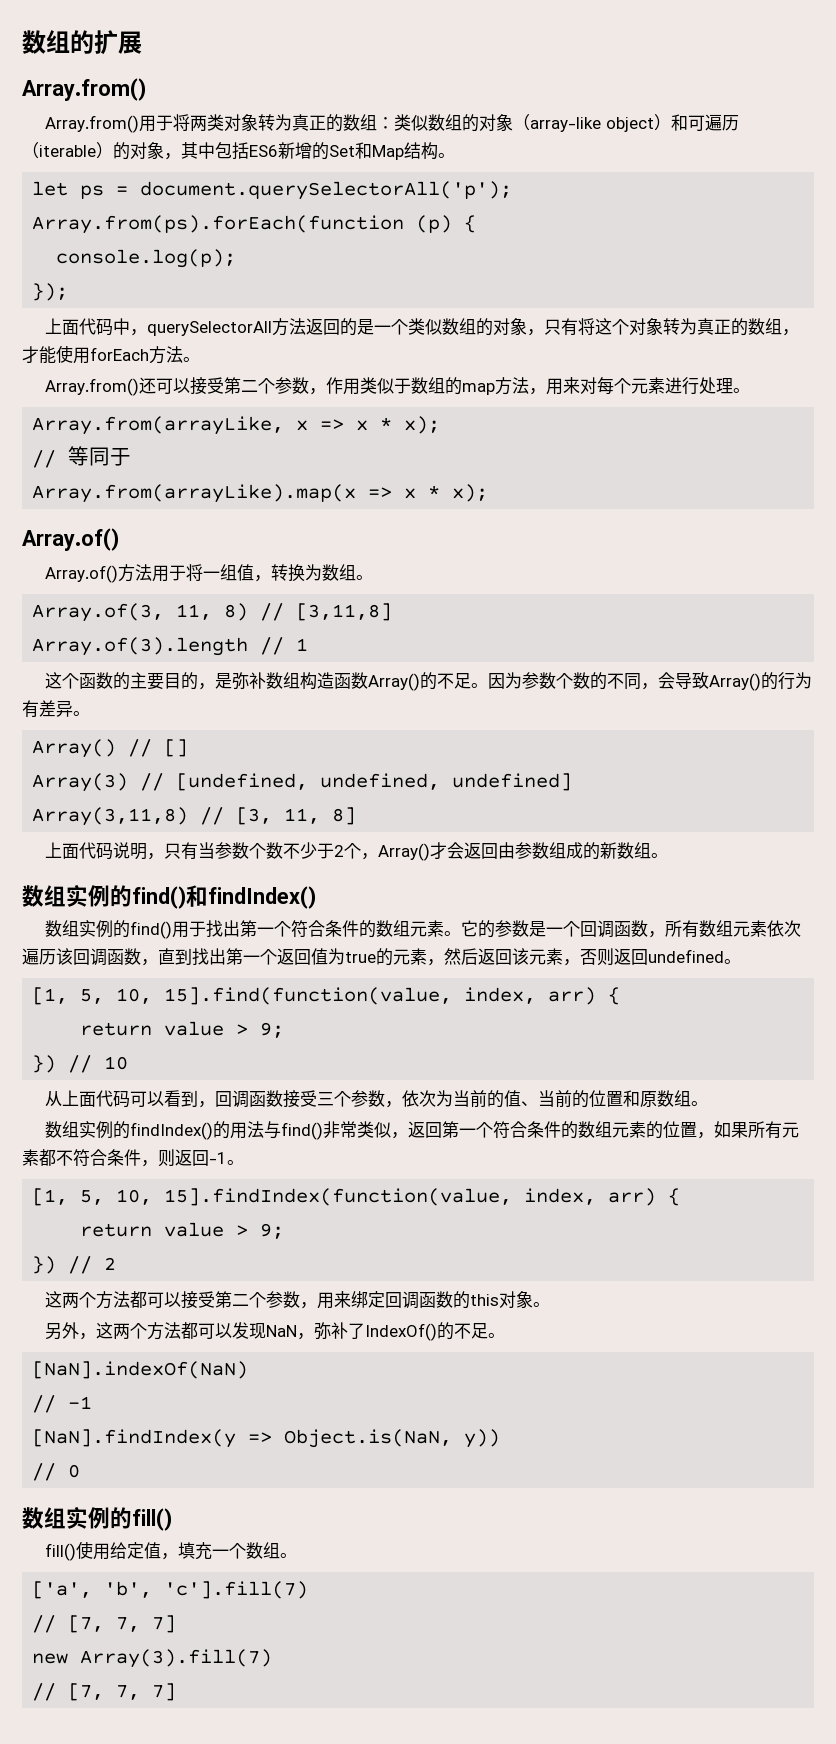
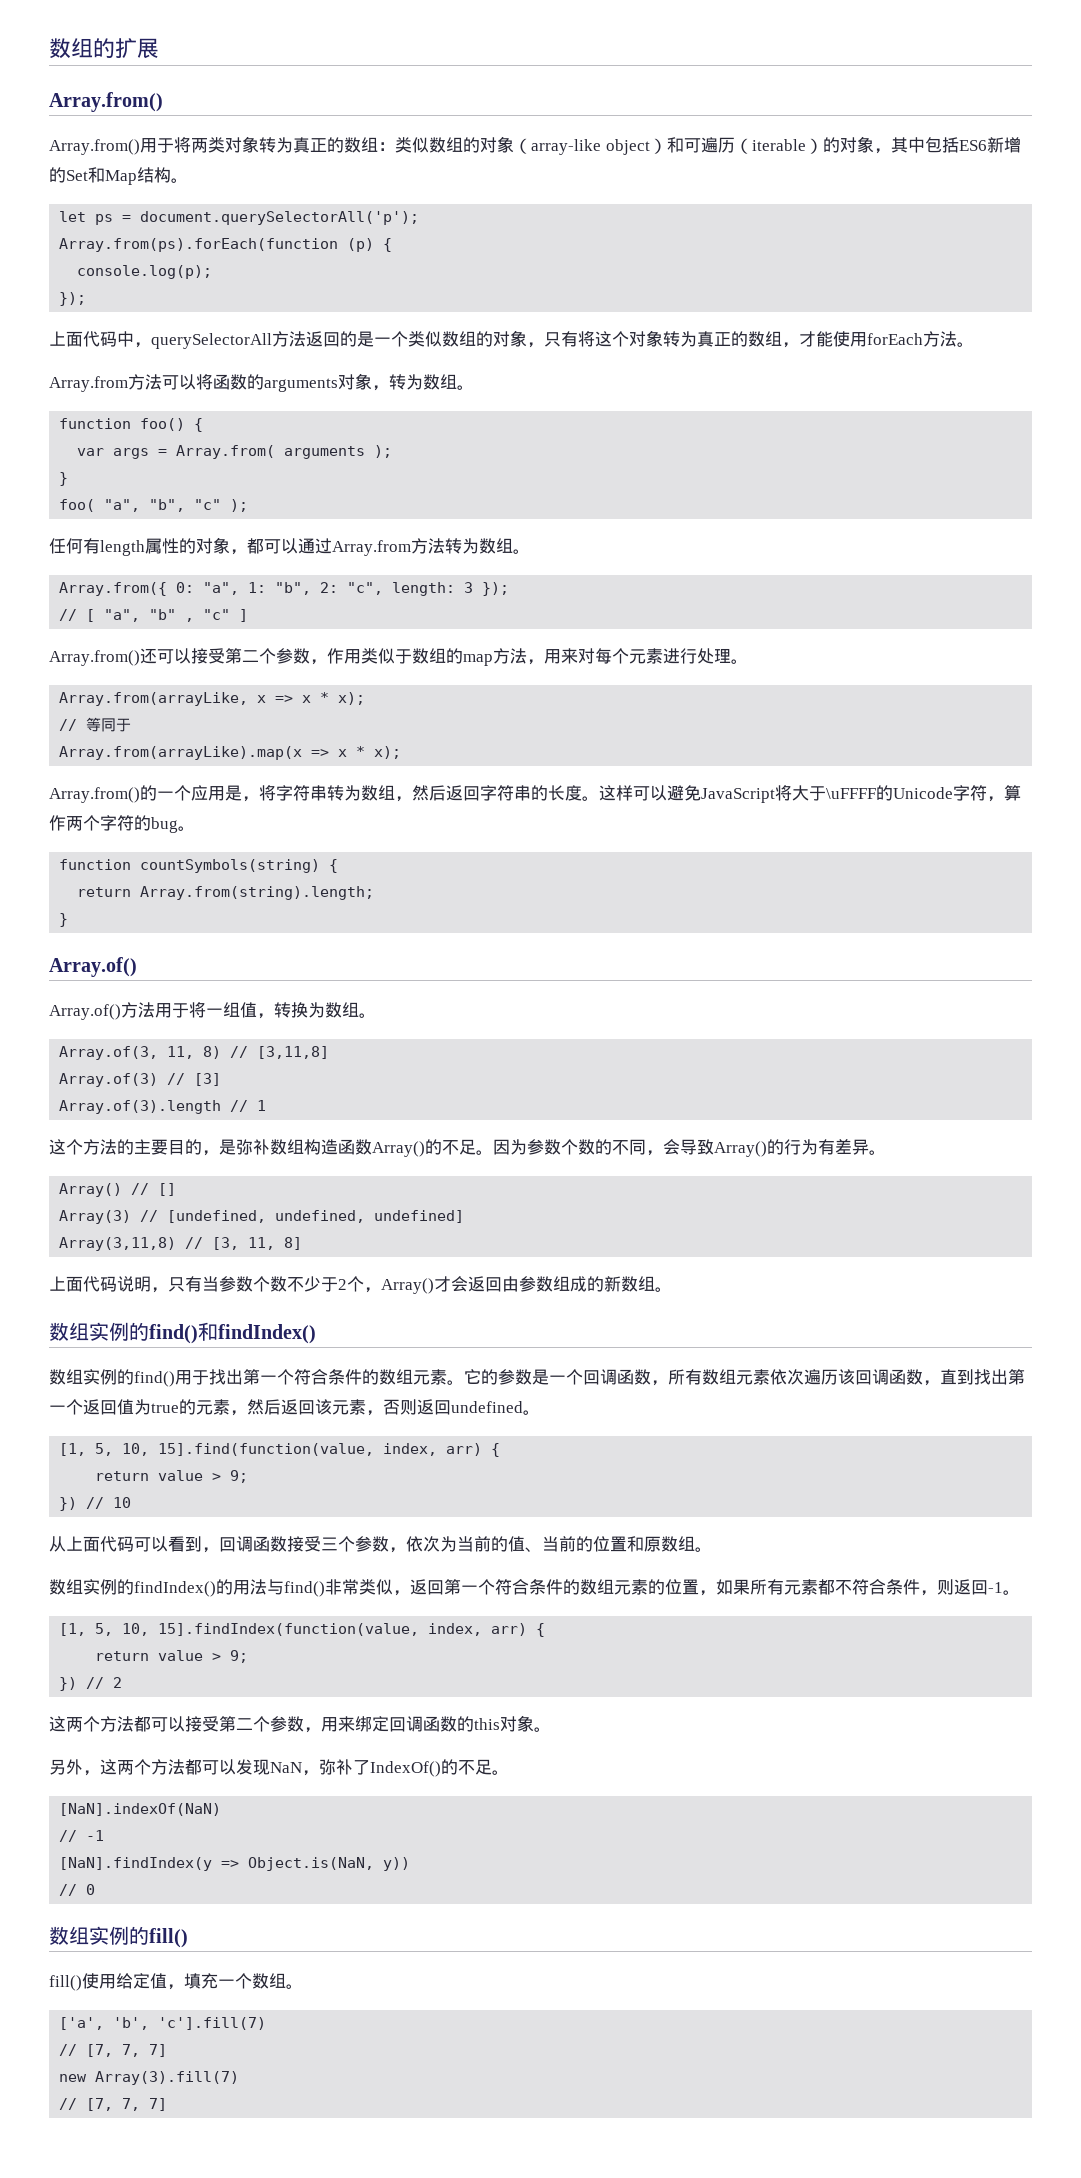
(200, 359) none -> [49,373,474,392] [59,418,204,432] [77,445,393,459] [59,472,69,486] [59,499,249,512] [49,537,530,556] [59,582,510,596] [59,609,249,622] // Array.from方法可以将函数的arguments对象，转为数组。 // function foo() { // var args = Array.from( arguments ); // } // foo( "a", "b", "c" ); // 任何有length属性的对象，都可以通过Array.from方法转为数组。 // Array.from({ 0: "a", 1: "b", 2: "c", length: 3 }); // // [ "a", "b" , "c" ]
(489, 493) none -> [49,785,1021,803] [49,815,195,833] [59,859,339,873] [77,886,375,900] [59,913,69,927] // Array.from()的一个应用是，将字符串转为数组，然后返回字符串的长度。这样可以避免JavaScript将大于\uFFFF的Unicode字符，算作两个字符的bug。 // function countSymbols(string) { // return Array.from(string).length; // }
(393, 612) none -> [59,1073,222,1087] // Array.of(3) // [3]
[79,672,114,689] 函数 -> [83,1139,117,1155] 方法

